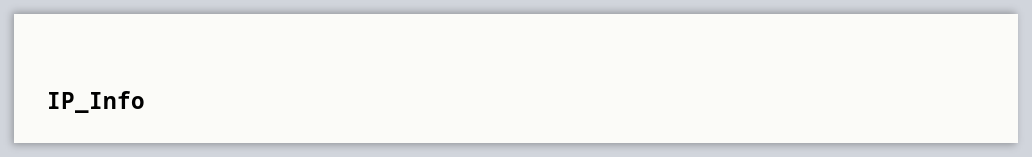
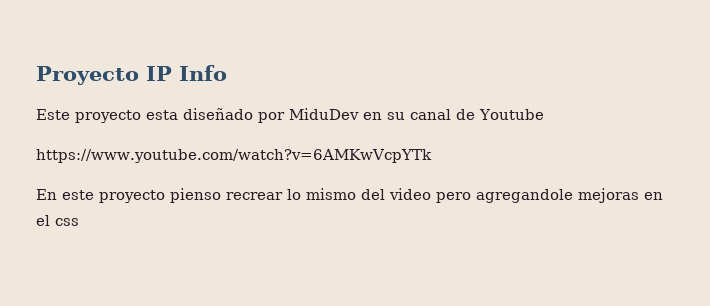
[47,91,145,113] IP_Info -> [36,65,227,85] [36,108,544,123] [36,149,432,163] [36,188,663,203] [36,215,79,226] Proyecto IP Info // Este proyecto esta diseñado por MiduDev en su canal de Youtube // https://www.youtube.com/watch?v=6AMKwVcpYTk // En este proyecto pienso recrear lo mismo del video pero agregandole mejoras en el css

